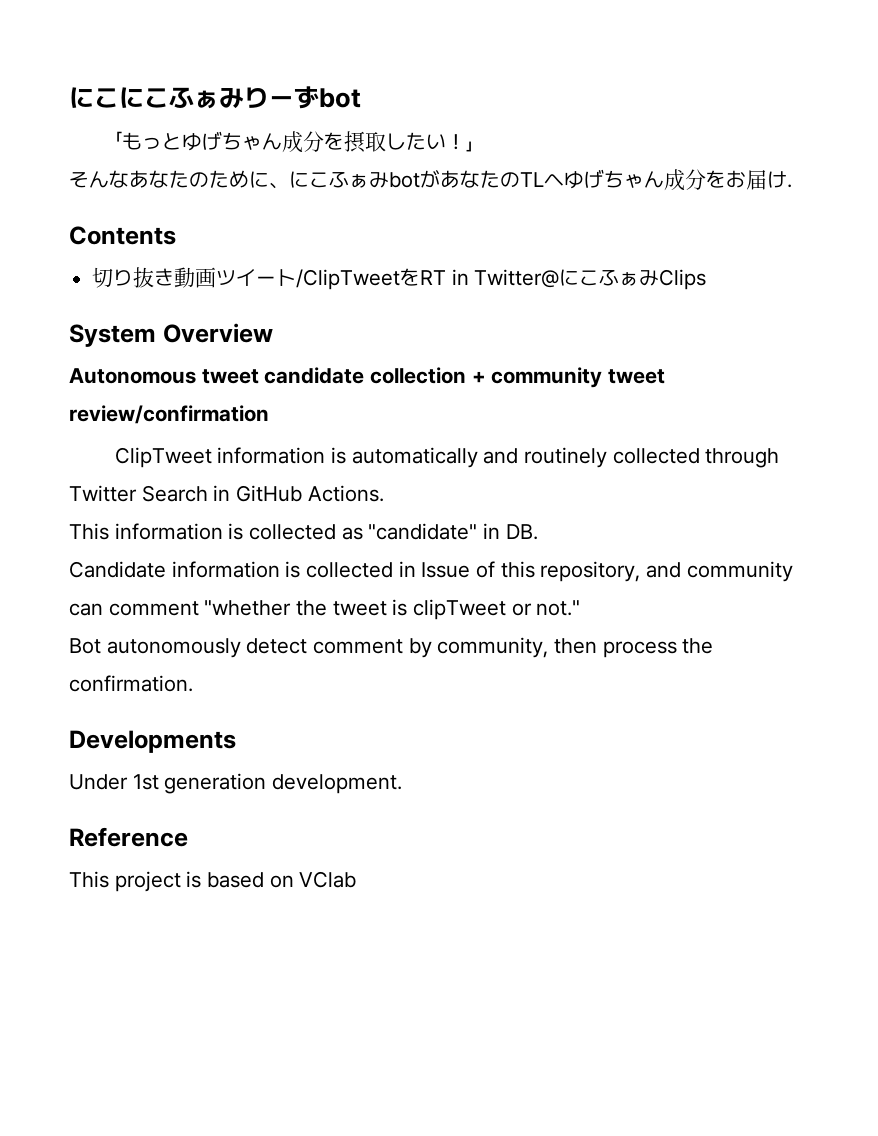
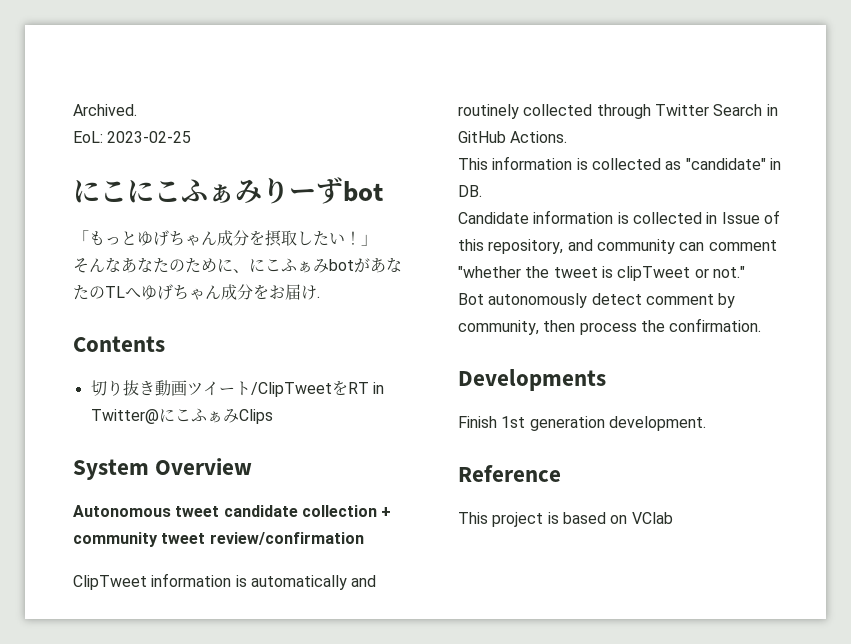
(69, 97) none -> [73,104,137,116] [73,131,192,143] Archived. // EoL: 2023-02-25 //
[69,774,128,790] Under -> [458,416,497,428] Finish

